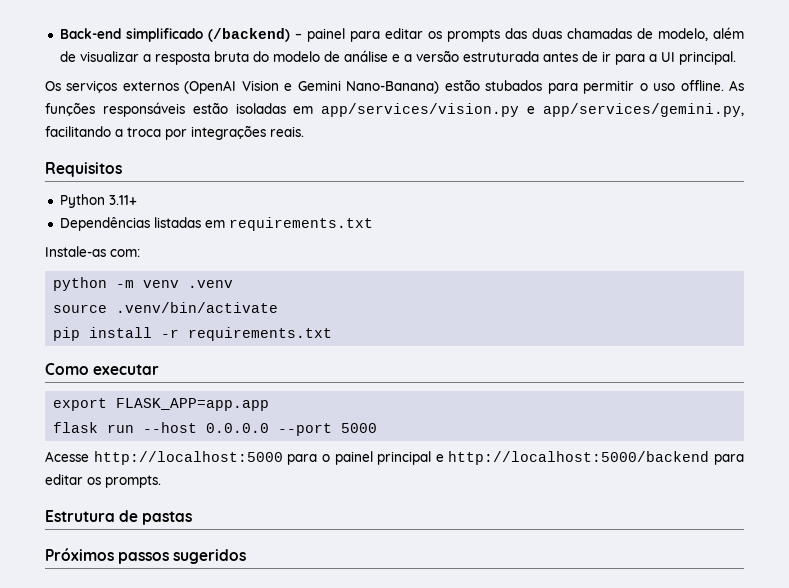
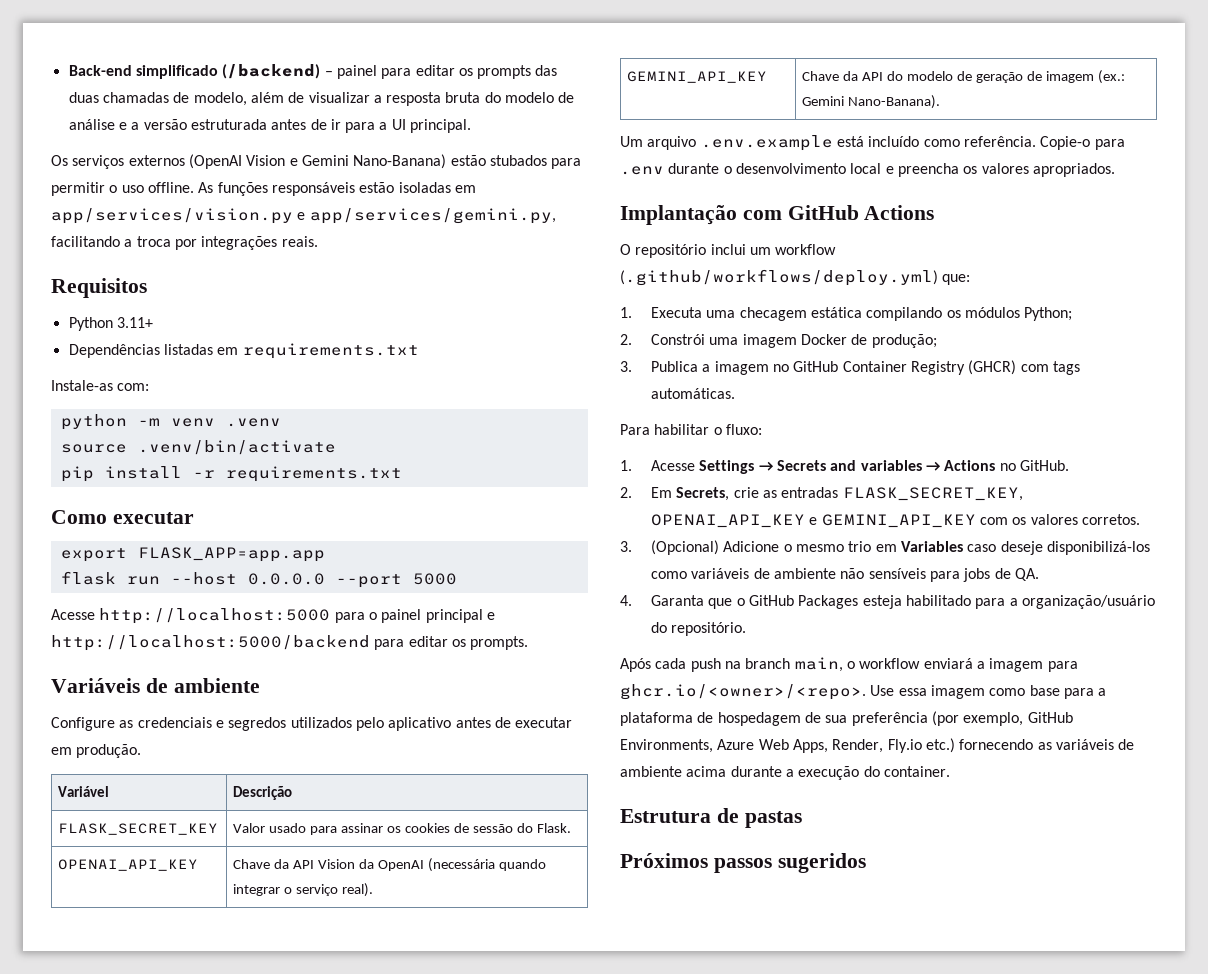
(161, 481) none -> [51,678,260,693] [51,717,573,731] [51,744,142,758] [58,786,110,797] [233,786,293,800] [58,823,219,835] [233,823,571,835] [58,859,199,871] [233,858,546,872] [233,883,374,897] [627,71,768,83] [802,70,1125,84] [802,95,941,109] [620,135,1125,151] [620,163,1115,177] [620,205,935,225] [620,244,837,258] [620,269,971,286] [620,307,1073,321] [620,334,937,348] [620,360,1080,375] [651,388,736,399] [620,424,762,435] [620,460,1069,474] [620,487,1023,501] [651,514,1140,528] [620,540,1150,555] [651,568,1039,582] [620,595,1155,609] [651,622,747,636] [620,657,1078,672] [620,684,1107,700] [620,711,1073,726] [620,738,1135,753] [620,766,950,780] // Variáveis de ambiente // Configure as credenciais e segredos utilizados pelo aplicativo antes de executar em produção. // Variável | Descrição // FLASK_SECRET_KEY | Valor usado para assinar os cookies de sessão do Flask. // OPENAI_API_KEY | Chave da API Vision da OpenAI (necessária quando integrar o serviço real). // GEMINI_API_KEY | Chave da API do modelo de geração de imagem (ex.: Gemini Nano-Banana). // Um arquivo .env.example está incluído como referência. Copie-o para .env durante o desenvolvimento local e preencha os valores apropriados. // Implantação com GitHub Actions // O repositório inclui um workflow (.github/workflows/deploy.yml) que: // 1. Executa uma checagem estática compilando os módulos Python; // 2. Constrói uma imagem Docker de produção; // 3. Publica a imagem no GitHub Container Registry (GHCR) com tags automáticas. // Para habilitar o fluxo: // 1. Acesse Settings → Secrets and variables → Actions no GitHub. // 2. Em Secrets, crie as entradas FLASK_SECRET_KEY, OPENAI_API_KEY e GEMINI_API_KEY com os valores corretos. // 3. (Opcional) Adicione o mesmo trio em Variables caso deseje disponibilizá-los como variáveis de ambiente não sensíveis para jobs de QA. // 4. Garanta que o GitHub Packages esteja habilitado para a organização/usuário do repositório. // Após cada push na branch main, o workflow enviará a imagem para ghcr.io/<owner>/<repo>. Use essa imagem como base para a plataforma de hospedagem de sua preferência (por exemplo, GitHub Environments, Azure Web Apps, Render, Fly.io etc.) fornecendo as variáveis de ambiente acima durante a execução do container.

